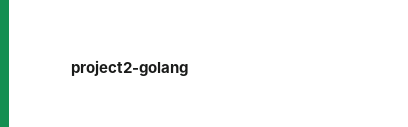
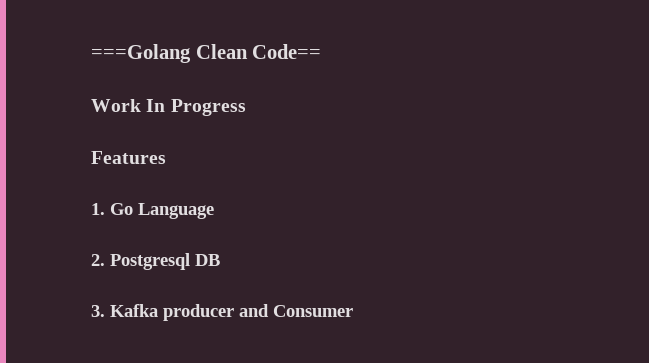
[71,60,188,76] project2-golang -> [91,44,322,63] [91,99,246,116] [91,151,166,164] [91,203,214,219] [91,253,220,270] [91,304,353,321] ===Golang Clean Code== // Work In Progress // Features // 1. Go Language // 2. Postgresql DB // 3. Kafka producer and Consumer

